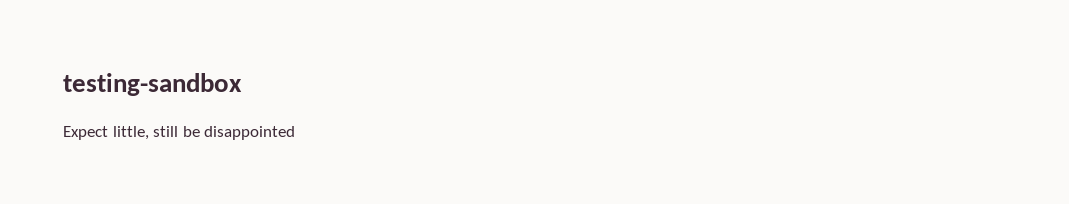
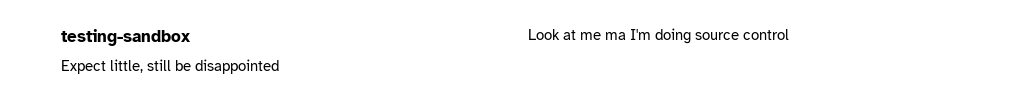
(296, 133) none -> [528,28,789,44] // Look at me ma I'm doing source control

